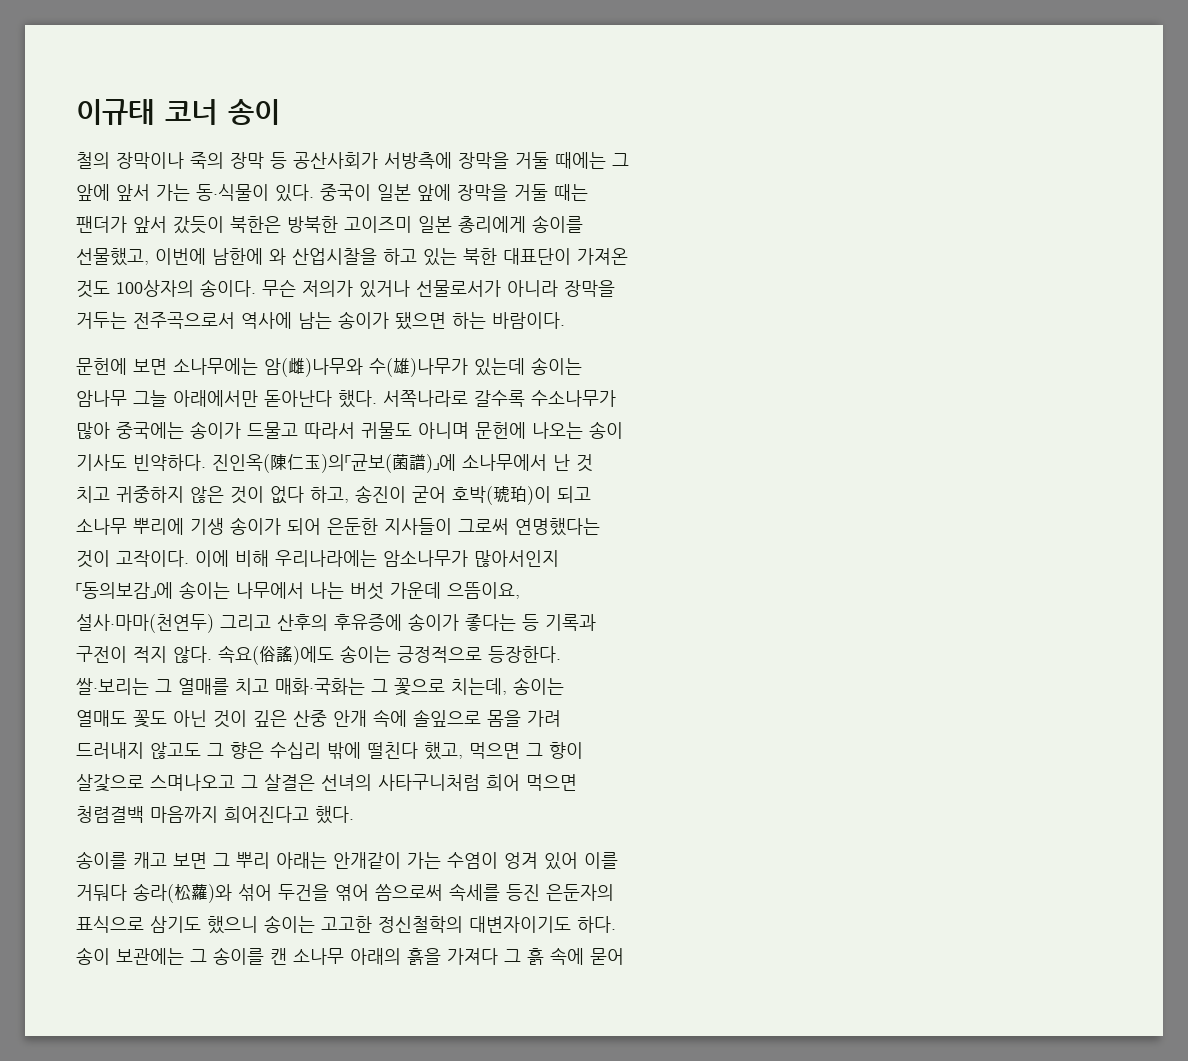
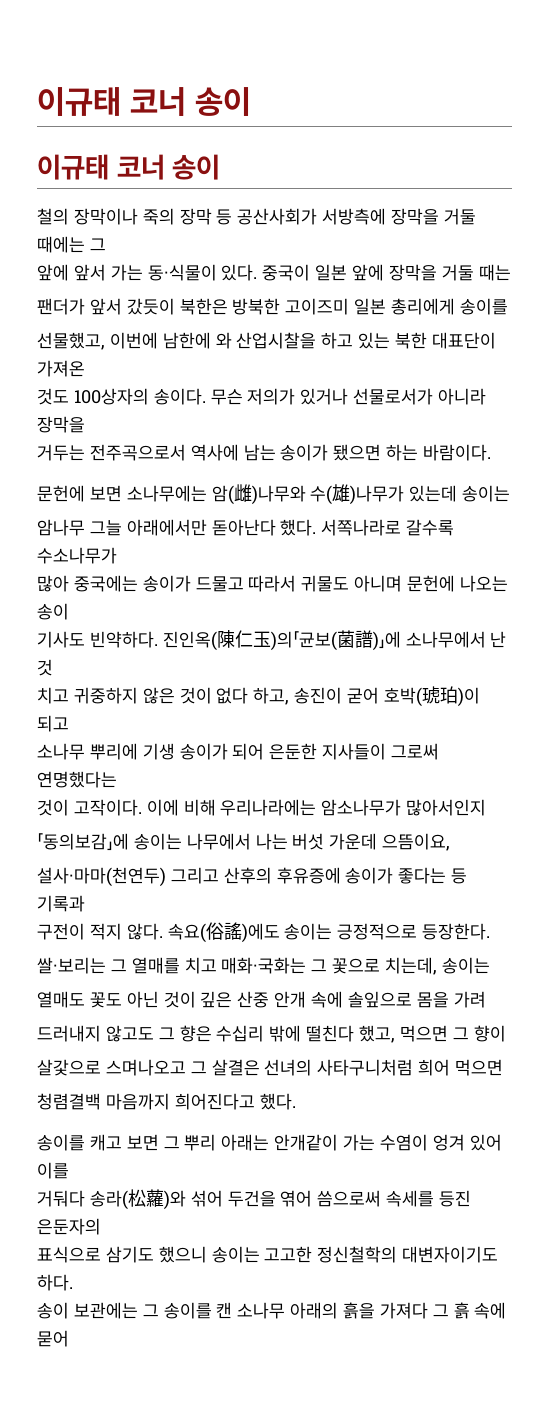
[76,99,280,125] 이규태 코너 송이 -> [37,87,251,116] [37,154,221,180] 이규태 코너 송이 // 이규태 코너 송이

